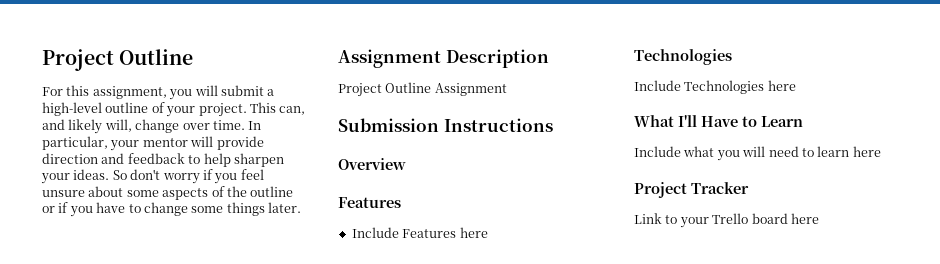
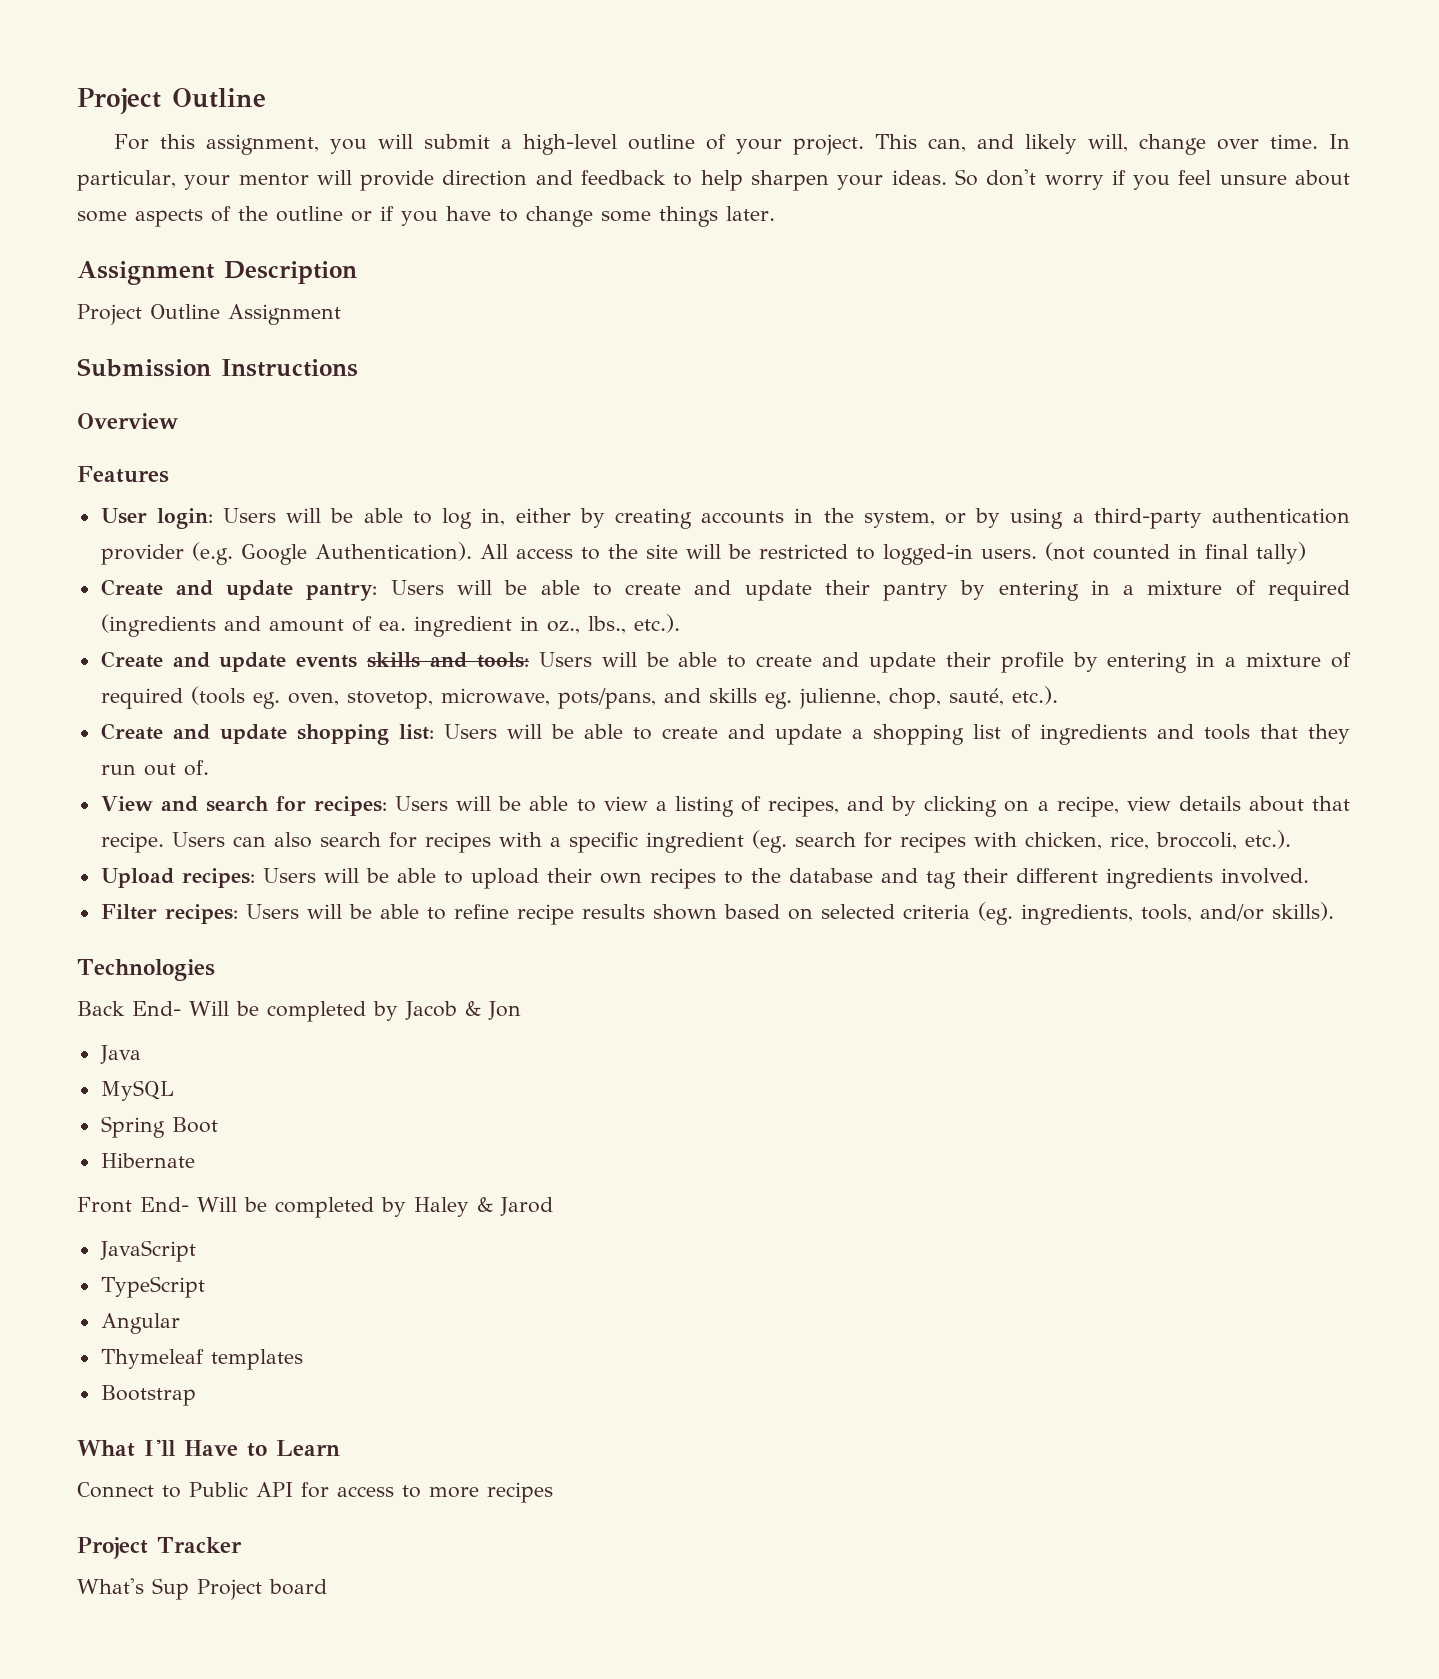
[351,227,488,238] [634,49,732,65] [634,80,796,94] Include Features here // Technologies // Include Technologies here -> [100,508,1350,529] [100,542,1306,565] [100,579,1350,601] [100,614,680,637] [100,651,1351,673] [100,686,1058,709] [100,723,1350,745] [100,760,209,776] [100,796,1350,817] [100,830,1291,853] [100,868,1309,889] [100,902,1334,925] [77,959,215,981] [77,1001,521,1022] [99,1045,141,1064] [100,1080,174,1101] [100,1116,218,1138] [100,1153,195,1168] [77,1197,553,1218] [99,1240,196,1262] [100,1276,205,1298] [100,1313,180,1334] [100,1349,303,1370] [100,1385,196,1406] User login: Users will be able to log in, either by creating accounts in the system, or by using a third-party authentication provider (e.g. Google Authentication). All access to the site will be restricted to logged-in users. (not counted in final tally) // Create and update pantry: Users will be able to create and update their pantry by entering in a mixture of required (ingredients and amount of ea. ingredient in oz., lbs., etc.). // Create and update events skills and tools: Users will be able to create and update their profile by entering in a mixture of required (tools eg. oven, stovetop, microwave, pots/pans, and skills eg. julienne, chop, sauté, etc.). // Create and update shopping list: Users will be able to create and update a shopping list of ingredients and tools that they run out of. // View and search for recipes: Users will be able to view a listing of recipes, and by clicking on a recipe, view details about that recipe. Users can also search for recipes with a specific ingredient (eg. search for recipes with chicken, rice, broccoli, etc.). // Upload recipes: Users will be able to upload their own recipes to the database and tag their different ingredients involved. // Filter recipes: Users will be able to refine recipe results shown based on selected criteria (eg. ingredients, tools, and/or skills). // Technologies // Back End- Will be completed by Jacob & Jon // Java // MySQL // Spring Boot // Hibernate // Front End- Will be completed by Haley & Jarod // JavaScript // TypeScript // Angular // Thymeleaf templates // Bootstrap
[634,146,881,161] [634,182,749,198] [634,213,819,228] Include what you will need to learn here // Project Tracker // Link to your Trello board here -> [77,1482,553,1503] [77,1537,242,1559] [77,1578,327,1600] Connect to Public API for access to more recipes // Project Tracker // What's Sup Project board

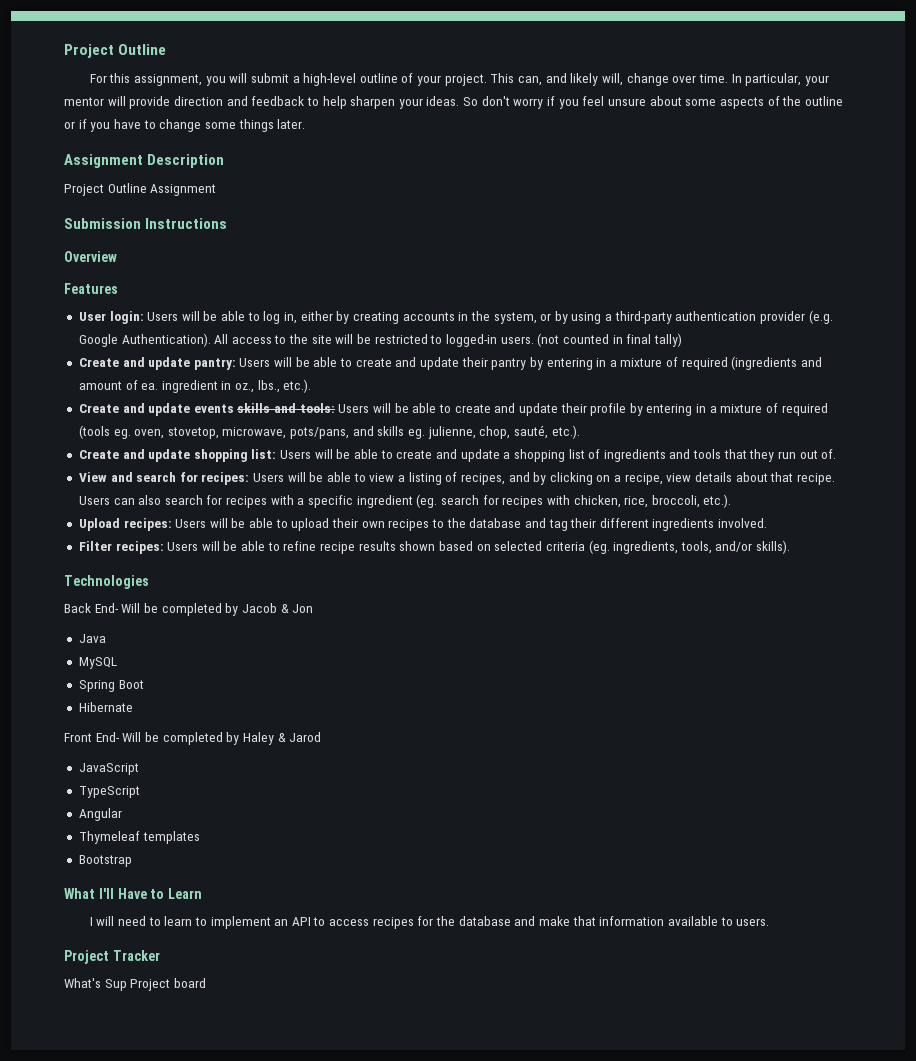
[77,1482,553,1503] Connect to Public API for access to more recipes -> [89,916,770,929] I will need to learn to implement an API to access recipes for the database and make that information available to users.

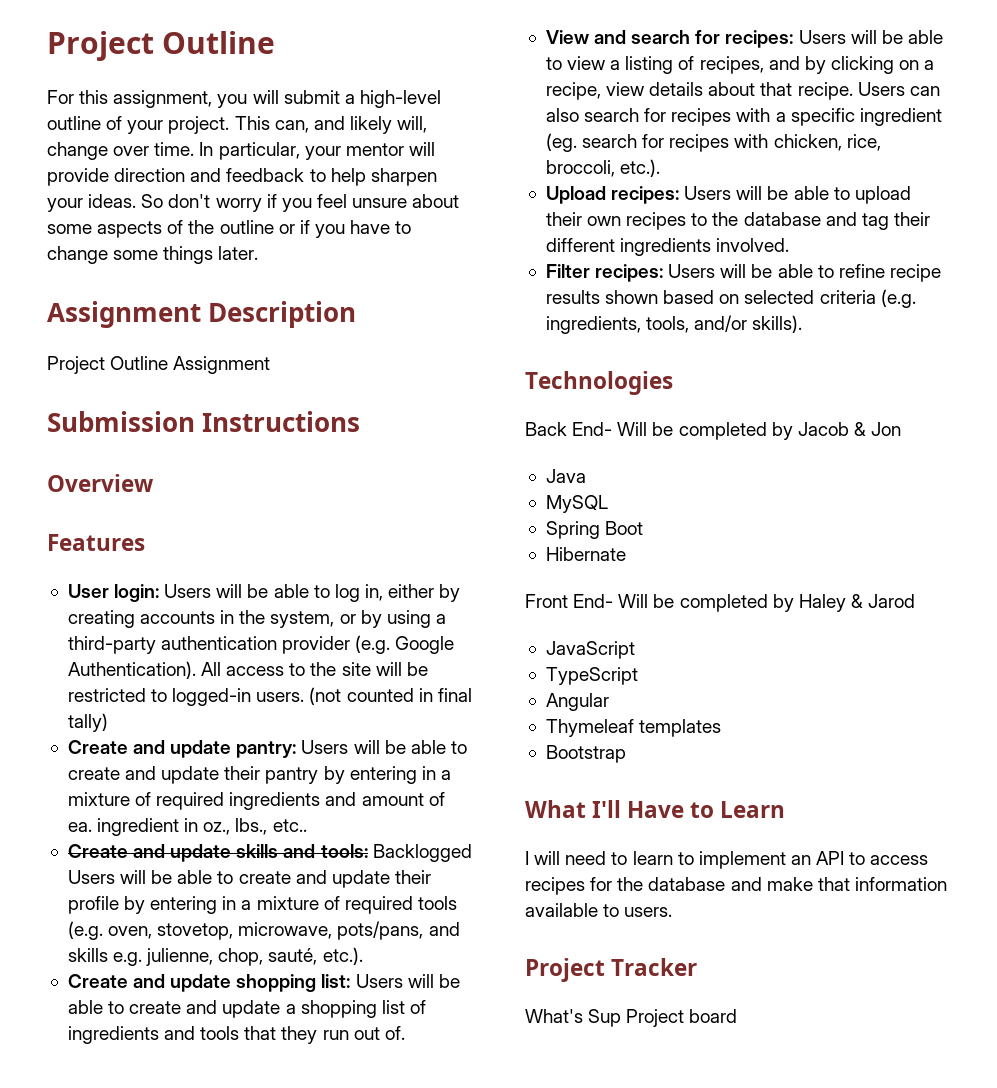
[731,356,798,370] (ingredients -> [229,792,321,810] ingredients
[283,379,312,393] [78,403,234,416] etc.). // Create and update events -> [272,819,307,832] [67,844,232,862] etc.. // Create and update
(335, 408) none -> [372,844,472,862] Backlogged
[78,425,131,439] (tools eg. -> [417,896,457,910] [67,921,103,940] tools (e.g.
[408,429,426,439] eg. -> [113,952,143,966] e.g.
[588,540,610,554] (eg. -> [880,289,916,308] (e.g.

